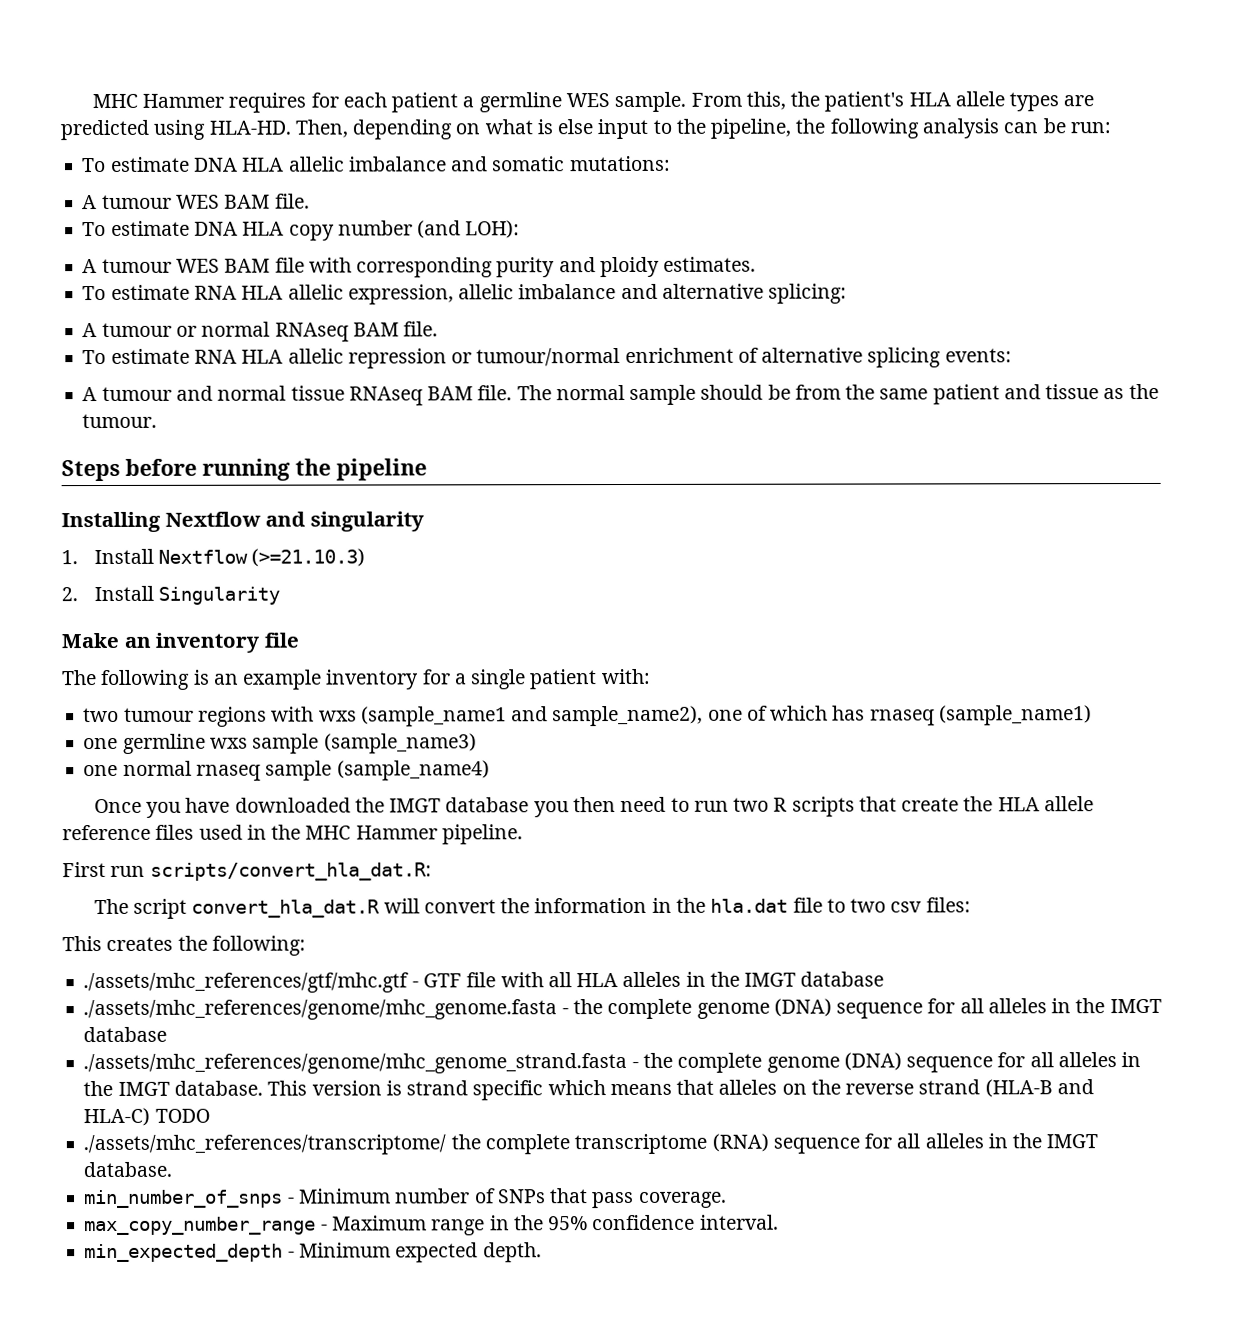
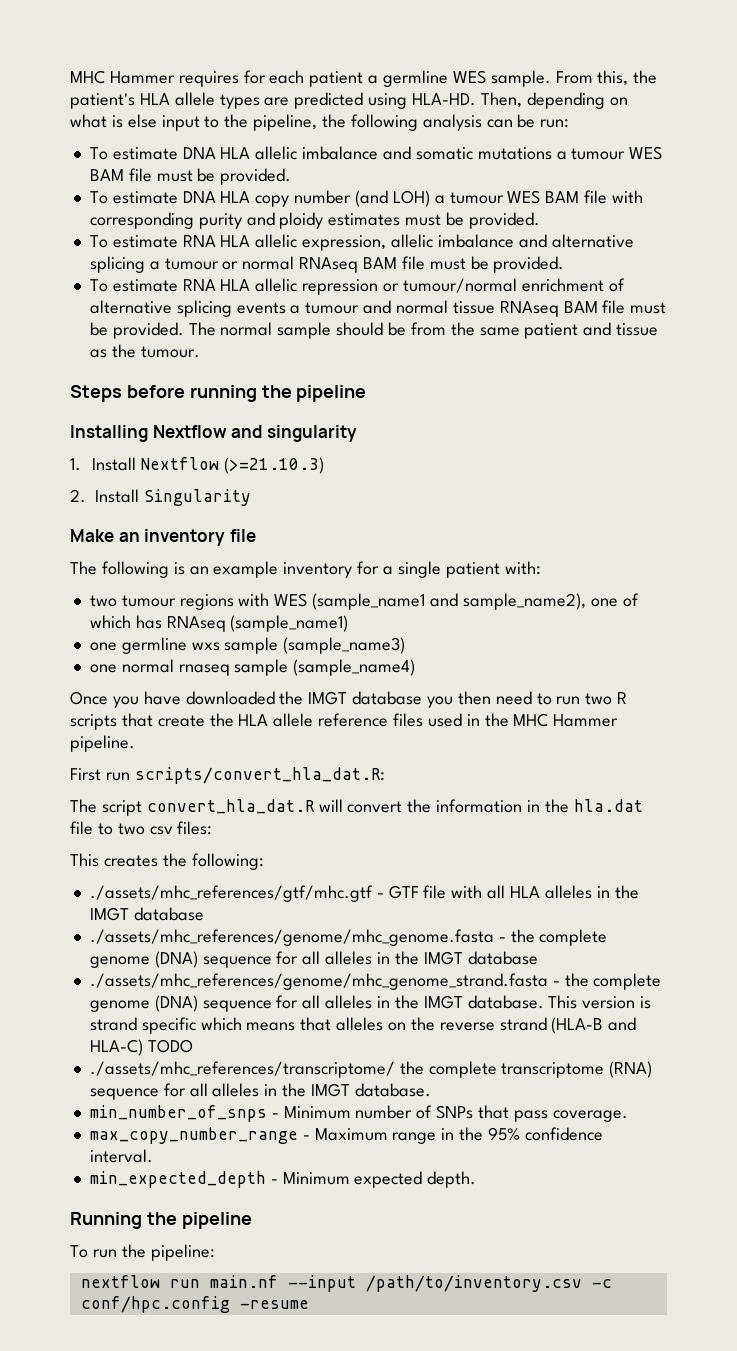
[569,155,671,172] [82,193,310,210] mutations: // A tumour WES BAM file. -> [477,146,663,160] [89,168,292,185] mutations a tumour WES BAM file must be provided.
[465,220,521,239] [82,259,98,274] LOH): // A -> [392,190,445,207] LOH) a
[663,256,757,272] estimates. -> [328,212,540,229] estimates must be provided.
[768,283,848,304] [82,323,98,338] splicing: // A -> [89,256,160,273] splicing a
[403,321,439,337] file. -> [401,256,565,273] file must be provided.
[944,348,1012,363] [82,387,98,402] events: // A -> [236,302,301,314] events a
[477,385,513,401] file. -> [602,300,667,314] [89,322,184,339] file must be provided.
[318,710,357,722] wxs -> [274,593,308,607] WES
[869,709,935,726] rnaseq -> [166,616,226,632] RNAseq
(542, 1252) none -> [70,1212,252,1229] [70,1244,215,1261] [80,1275,612,1292] [80,1296,309,1313] // Running the pipeline // To run the pipeline: // nextflow run main.nf --input /path/to/inventory.csv -c conf/hpc.config -resume

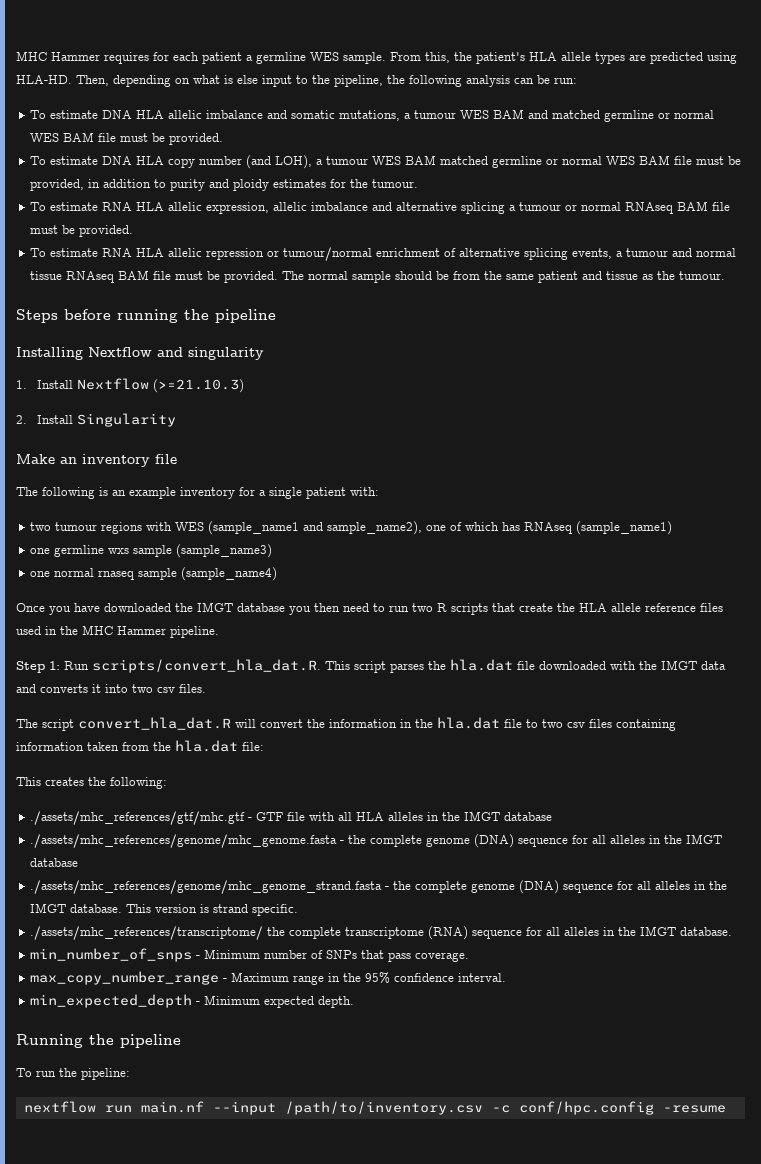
[477,146,663,160] [89,169,124,181] mutations a tumour WES BAM -> [339,109,715,122] [30,132,95,142] mutations, a tumour WES BAM and matched germline or normal WES BAM
[392,190,643,207] [89,212,194,229] LOH) a tumour WES BAM file with corresponding -> [275,155,742,169] [30,179,167,191] LOH), a tumour WES BAM matched germline or normal WES BAM file must be provided, in addition to
[405,212,540,229] must be provided. -> [330,179,419,188] for the tumour.
[236,302,286,314] events -> [572,248,613,259] events,
[70,767,385,784] First run scripts/convert_hla_dat.R: -> [16,659,726,673] [16,684,206,693] Step 1: Run scripts/convert_hla_dat.R. This script parses the hla.dat file downloaded with the IMGT data and converts it into two csv files.
[177,821,213,835] files: -> [589,719,676,731] [16,740,264,752] files containing information taken from the hla.dat file:
[141,1017,637,1034] [89,1039,193,1056] specific which means that alleles on the reverse strand (HLA-B and HLA-C) TODO -> [252,904,299,916] specific.

